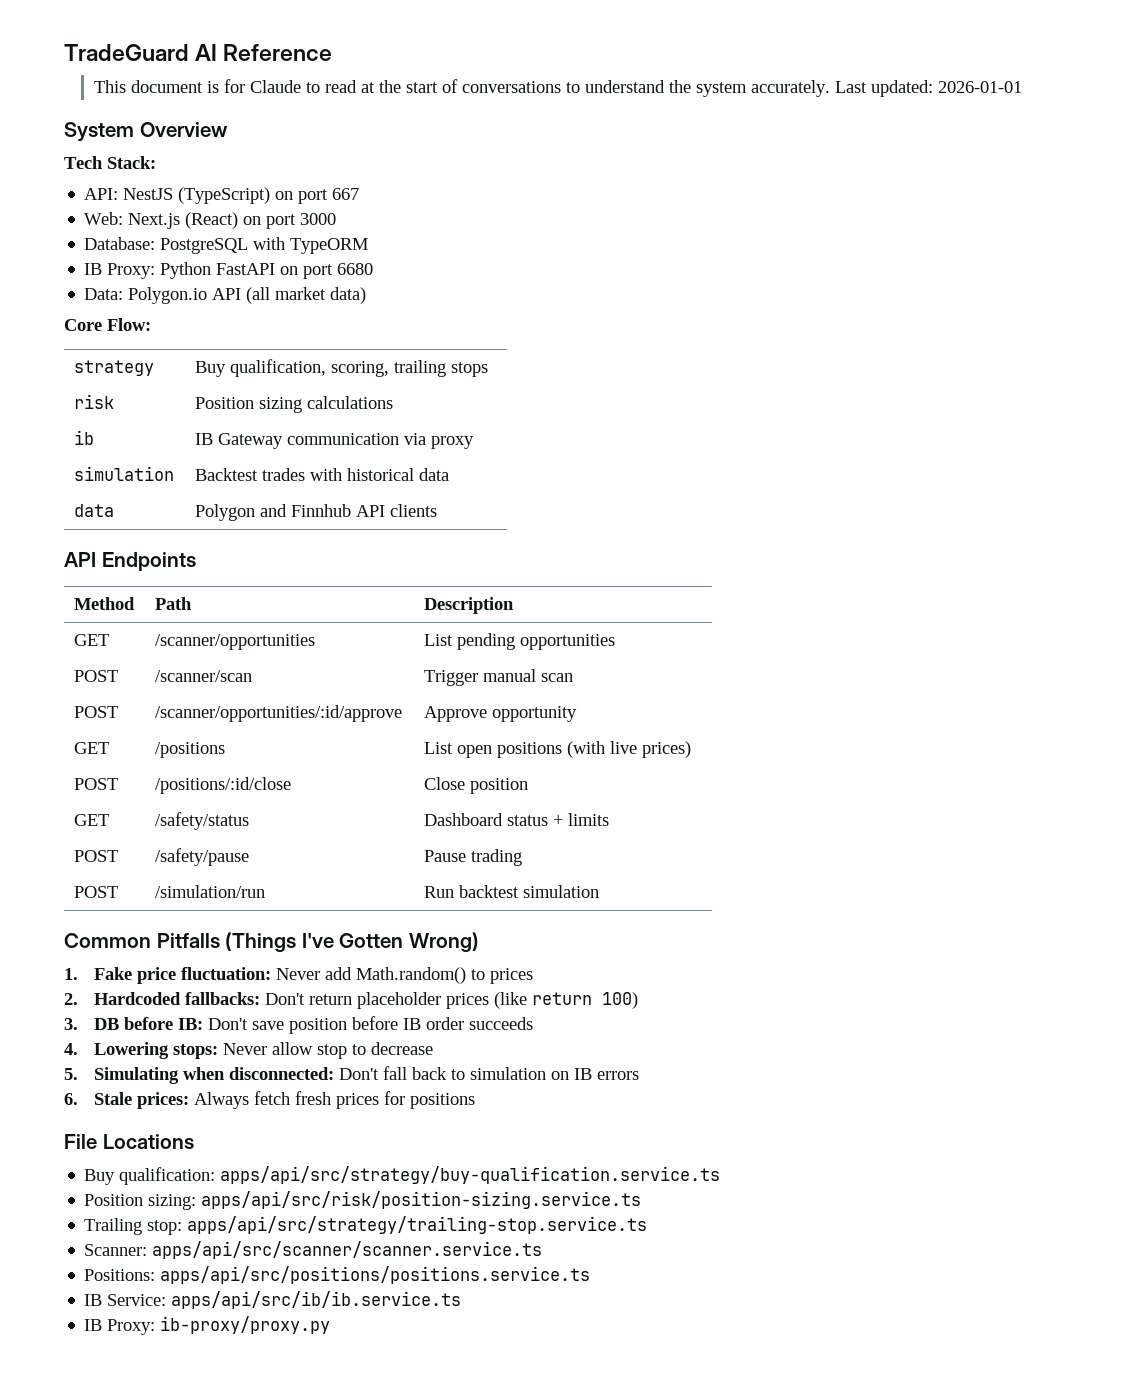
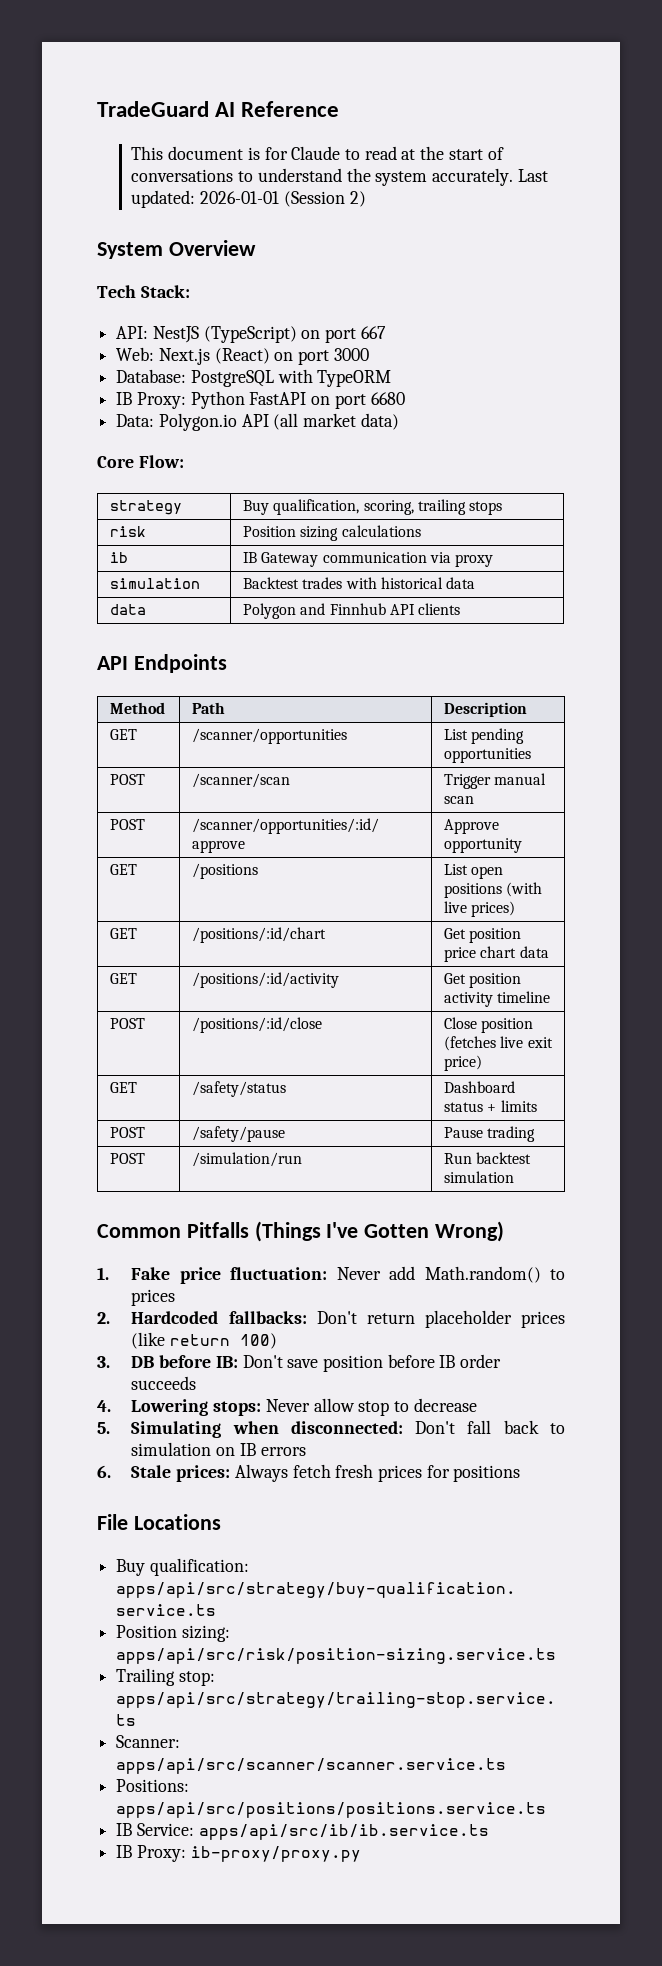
(1022, 87) none -> [283,191,366,207] (Session 2)
(692, 749) none -> [110,928,138,939] [192,927,327,943] [444,928,522,943] [444,946,549,962] [110,973,138,984] [192,972,340,988] [444,973,522,988] [444,991,551,1007] // GET | /positions/:id/chart | Get position price chart data // GET | /positions/:id/activity | Get position activity timeline
(529, 786) none -> [444,1036,553,1051] [444,1055,483,1071] (fetches live exit price)

